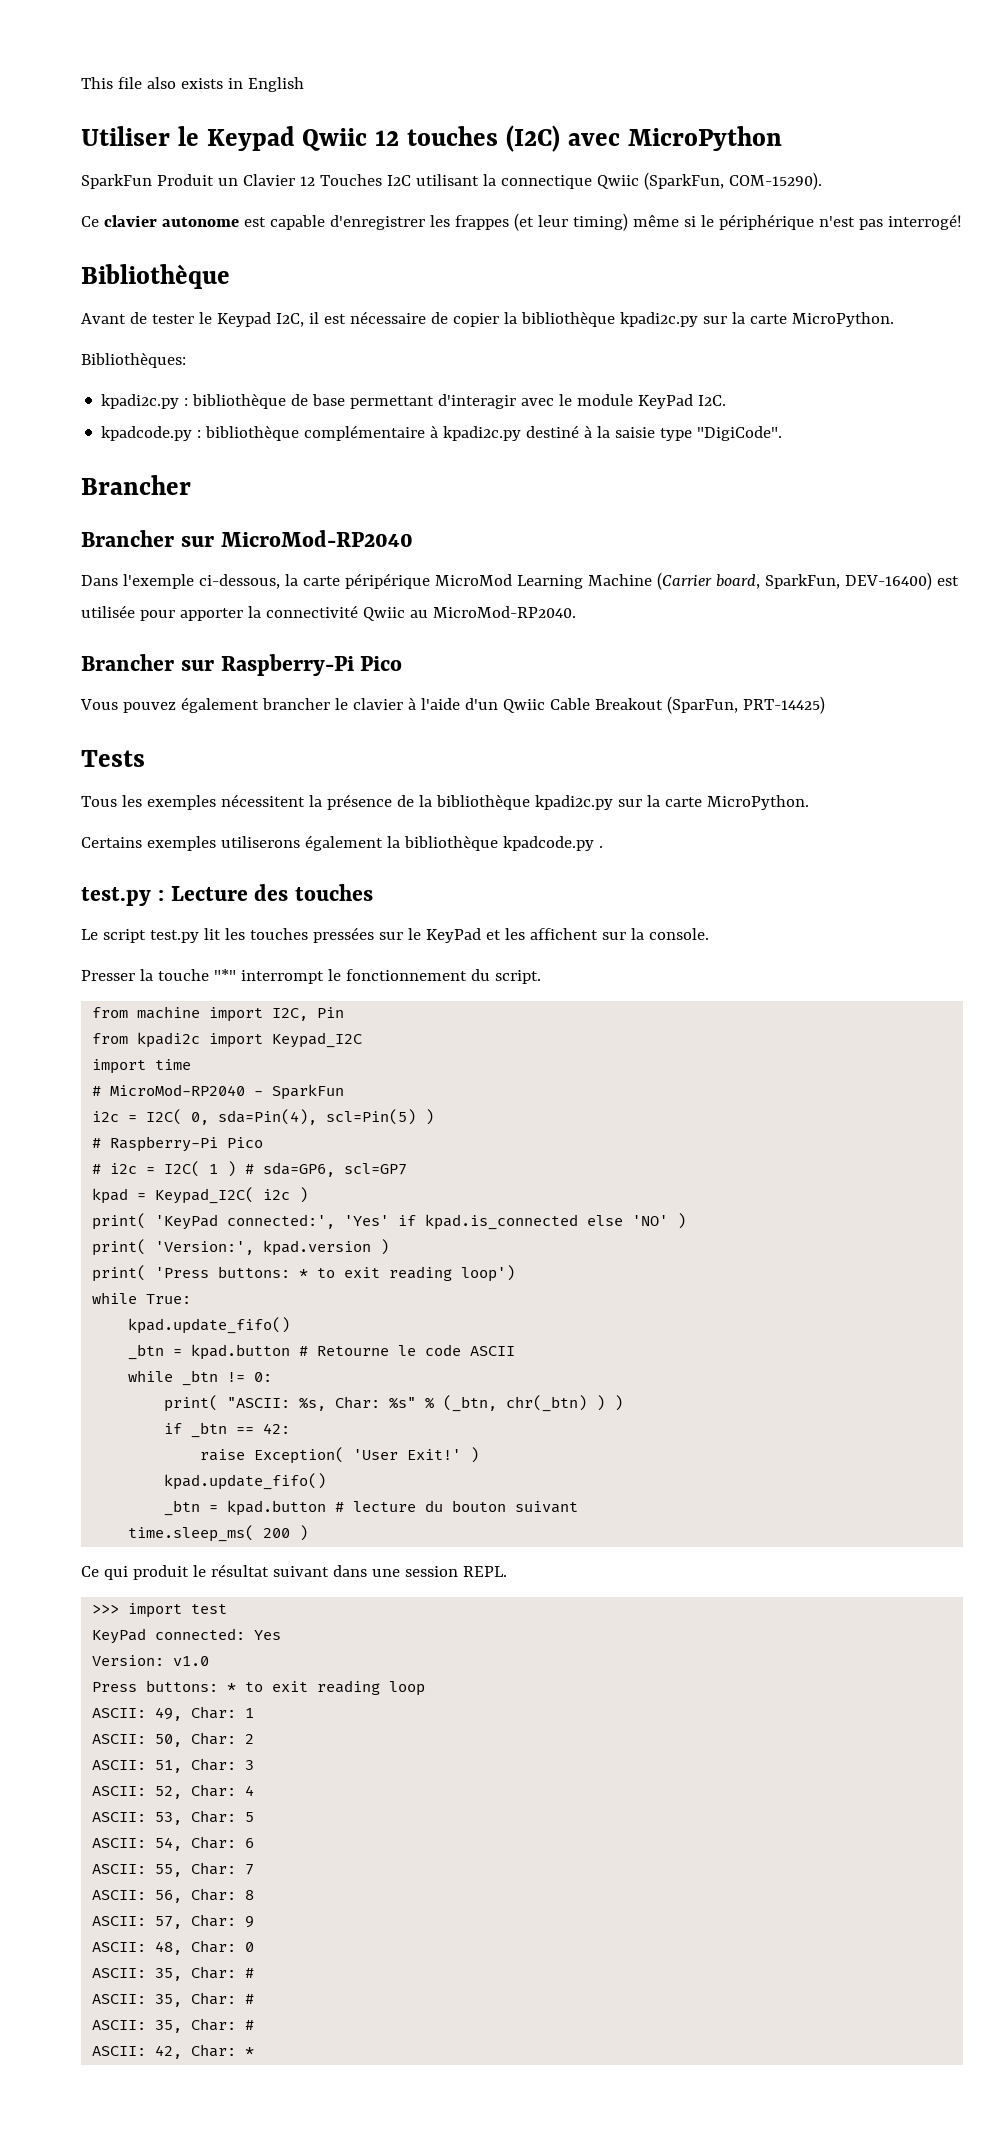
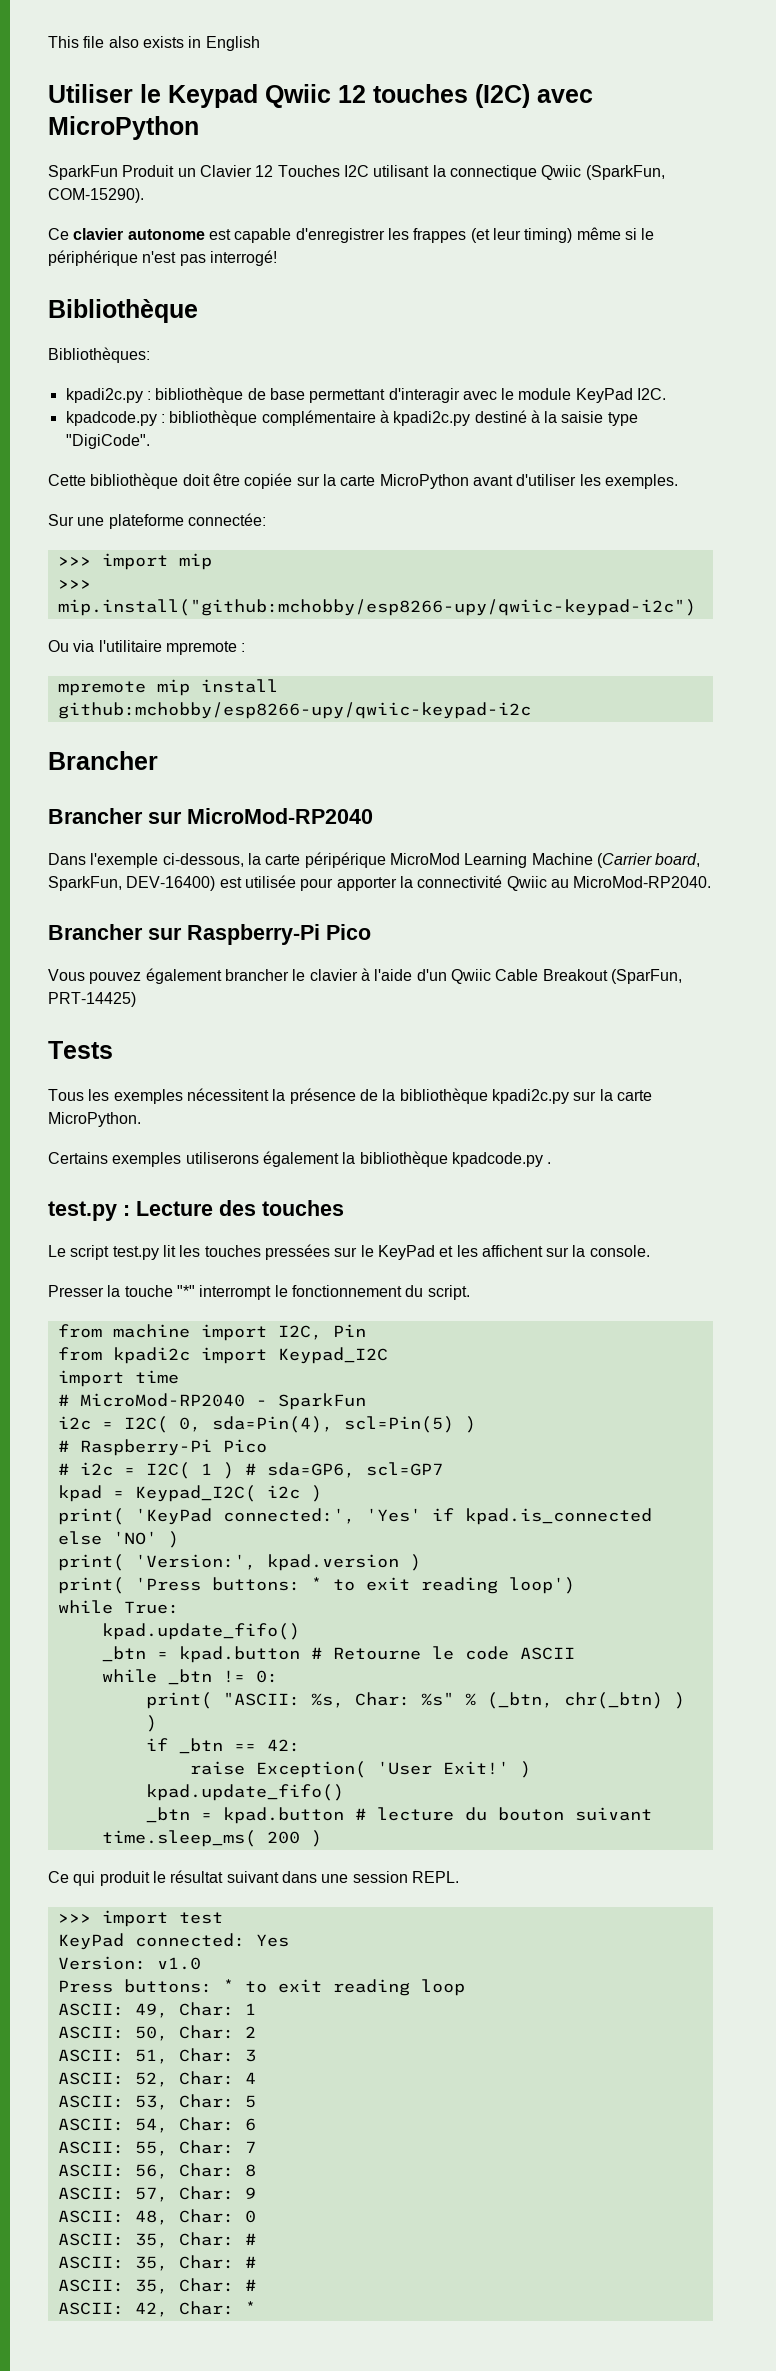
[81,311,894,327] // Avant de tester le Keypad I2C, il est nécessaire de copier la bibliothèque kpadi2c.py sur la carte MicroPython. -> (198, 311) none
(783, 433) none -> [48,473,678,489] [48,513,266,529] [57,553,212,570] [57,580,91,589] [57,599,696,616] [48,640,246,655] [57,679,278,696] [57,702,531,719] // Cette bibliothèque doit être copiée sur la carte MicroPython avant d'utiliser les exemples. // Sur une plateforme connectée: // >>> import mip // >>> mip.install("github:mchobby/esp8266-upy/qwiic-keypad-i2c") // Ou via l'utilitaire mpremote : // mpremote mip install github:mchobby/esp8266-upy/qwiic-keypad-i2c

